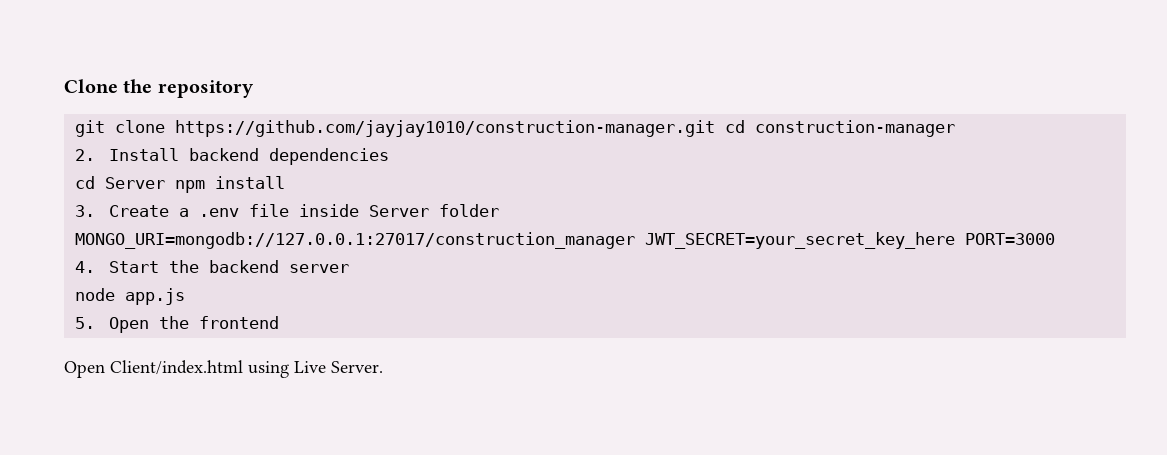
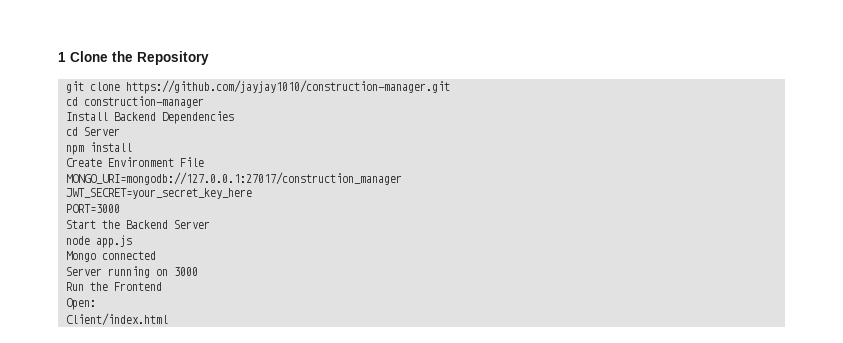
(64, 86) none -> [58,52,66,62] 1
[157,80,254,98] repository -> [137,51,209,65] Repository
(716, 128) none -> (450, 87) //
[75,148,389,165] 2. Install backend dependencies -> [65,111,234,124] Install Backend Dependencies
(166, 183) none -> (120, 131) //
[75,204,499,217] 3. Create a .env file inside Server folder -> [65,157,204,167] Create Environment File
(636, 240) none -> (402, 178) //
(956, 240) none -> (252, 193) //
[75,261,96,273] 4. -> (120, 208) none
[208,260,349,273] backend server -> [125,220,210,229] Backend Server
[75,316,279,333] [64,360,383,378] 5. Open the frontend // Open Client/index.html using Live Server. -> [65,251,156,262] [65,266,198,278] [65,282,162,291] [65,298,96,310] [65,313,168,326] Mongo connected // Server running on 3000 // Run the Frontend // Open: // Client/index.html

